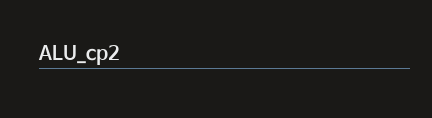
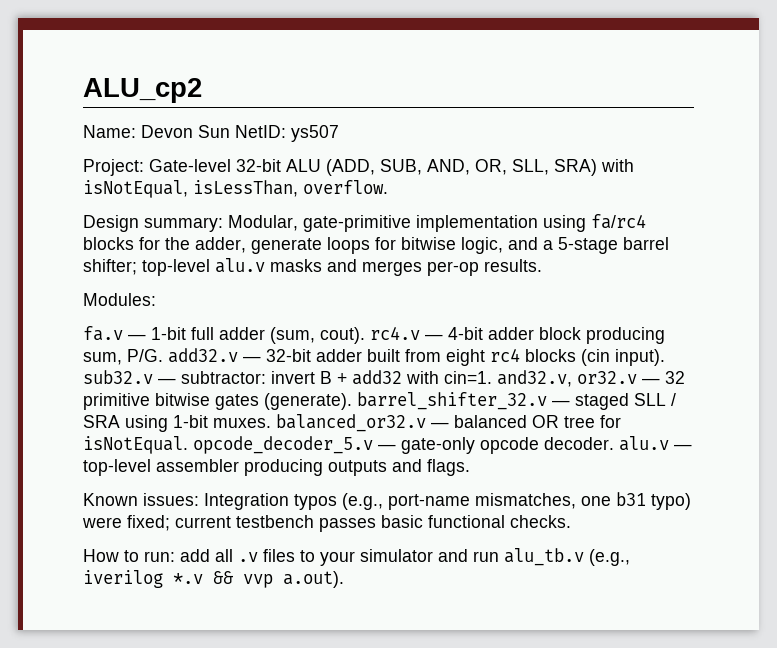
(120, 55) none -> [83,125,339,142] [83,159,634,176] [83,180,388,198] [83,214,646,232] [83,237,669,254] [83,258,542,276] [83,293,156,306] [83,326,665,344] [83,348,665,366] [83,370,685,387] [83,392,676,410] [83,414,621,432] [83,436,692,454] [83,459,470,476] [83,492,691,510] [82,515,571,532] [83,548,630,566] [83,570,344,588] // Name: Devon Sun NetID: ys507 // Project: Gate-level 32-bit ALU (ADD, SUB, AND, OR, SLL, SRA) with isNotEqual, isLessThan, overflow. // Design summary: Modular, gate-primitive implementation using fa/rc4 blocks for the adder, generate loops for bitwise logic, and a 5-stage barrel shifter; top-level alu.v masks and merges per-op results. // Modules: // fa.v — 1-bit full adder (sum, cout). rc4.v — 4-bit adder block producing sum, P/G. add32.v — 32-bit adder built from eight rc4 blocks (cin input). sub32.v — subtractor: invert B + add32 with cin=1. and32.v, or32.v — 32 primitive bitwise gates (generate). barrel_shifter_32.v — staged SLL / SRA using 1-bit muxes. balanced_or32.v — balanced OR tree for isNotEqual. opcode_decoder_5.v — gate-only opcode decoder. alu.v — top-level assembler producing outputs and flags. // Known issues: Integration typos (e.g., port-name mismatches, one b31 typo) were fixed; current testbench passes basic functional checks. // How to run: add all .v files to your simulator and run alu_tb.v (e.g., iverilog *.v && vvp a.out).

